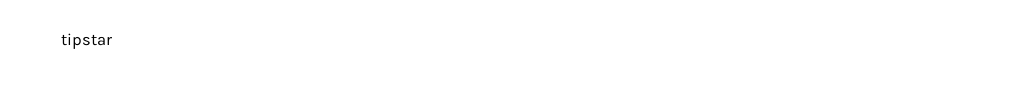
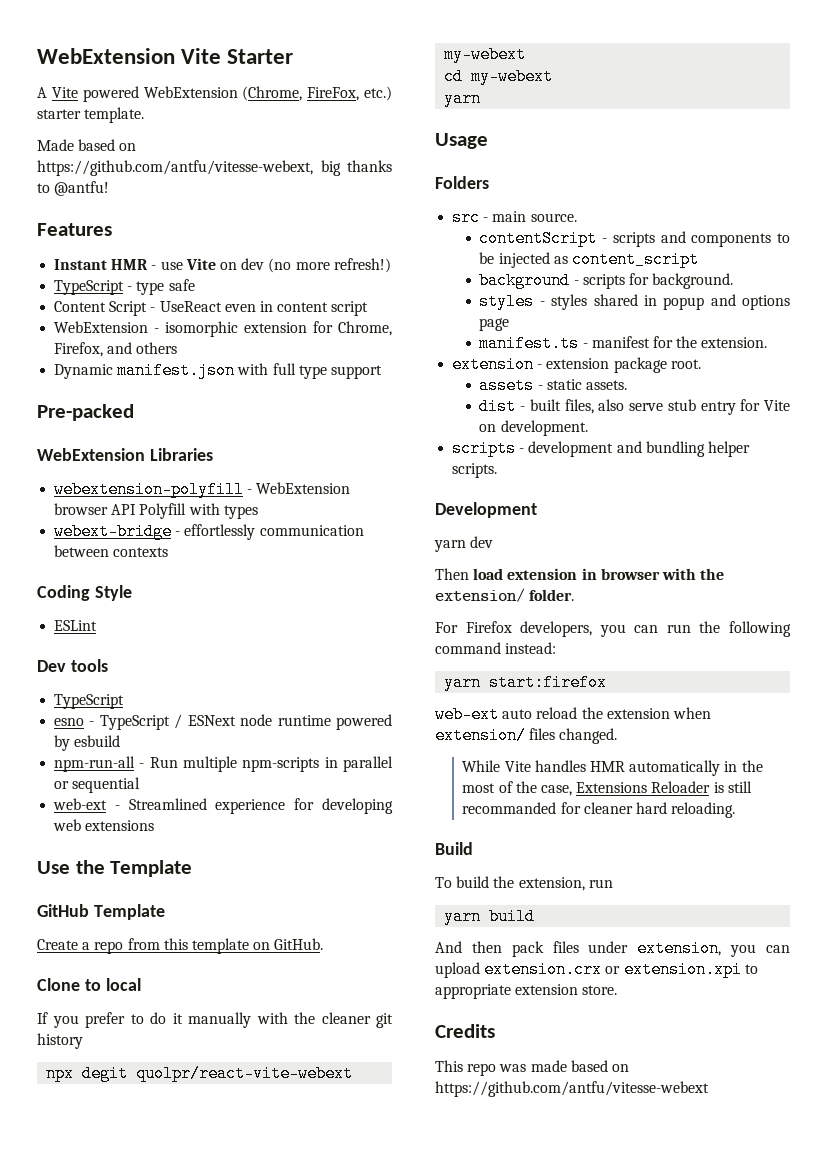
[61,33,112,49] tipstar -> [37,48,294,64] [37,86,392,102] [37,107,145,123] [37,139,137,151] [37,160,392,176] [37,181,110,196] [37,223,112,236] [54,258,391,273] [54,279,195,295] [54,301,369,316] [54,321,392,337] [54,342,178,357] [54,362,382,379] [37,404,134,421] [37,448,213,461] [54,481,351,498] [54,503,258,519] [54,523,364,540] [54,545,169,557] [37,585,132,601] [54,620,98,631] [37,659,108,672] [54,694,125,709] [54,714,392,730] [54,735,121,751] [54,756,393,772] [54,777,141,793] [53,798,393,814] [53,819,155,831] [37,860,193,877] [37,904,165,920] [37,938,324,954] [37,978,141,991] [37,1012,393,1028] [37,1033,83,1049] [46,1065,354,1082] [444,46,527,63] [444,68,554,85] [444,90,482,107] [435,133,488,149] [435,176,489,189] [452,209,577,226] [479,230,790,247] [479,251,700,268] [479,272,734,289] [479,293,790,310] [479,318,510,331] [479,335,768,352] [452,356,701,373] [479,377,628,394] [479,398,791,415] [479,420,588,436] [452,440,750,457] [452,463,498,478] [435,502,537,518] [434,536,494,552] [435,568,725,580] [435,588,575,602] [435,621,791,637] [435,642,557,654] [444,674,608,691] [435,706,711,723] [435,727,618,744] [462,760,763,776] [462,781,752,796] [462,802,736,818] [435,842,473,855] [435,876,613,891] [444,908,536,925] [435,940,790,957] [435,961,758,978] [435,984,618,999] [435,1024,495,1038] [435,1060,629,1076] [435,1081,709,1097] WebExtension Vite Starter // A Vite powered WebExtension (Chrome, FireFox, etc.) starter template. // Made based on https://github.com/antfu/vitesse-webext, big thanks to @antfu! // Features // Instant HMR - use Vite on dev (no more refresh!) // TypeScript - type safe // Content Script - UseReact even in content script // WebExtension - isomorphic extension for Chrome, Firefox, and others // Dynamic manifest.json with full type support // Pre-packed // WebExtension Libraries // webextension-polyfill - WebExtension browser API Polyfill with types // webext-bridge - effortlessly communication between contexts // Coding Style // ESLint // Dev tools // TypeScript // esno - TypeScript / ESNext node runtime powered by esbuild // npm-run-all - Run multiple npm-scripts in parallel or sequential // web-ext - Streamlined experience for developing web extensions // Use the Template // GitHub Template // Create a repo from this template on GitHub. // Clone to local // If you prefer to do it manually with the cleaner git history // npx degit quolpr/react-vite-webext my-webext // cd my-webext // yarn // Usage // Folders // src - main source. // contentScript - scripts and components to be injected as content_script // background - scripts for background. // styles - styles shared in popup and options page // manifest.ts - manifest for the extension. // extension - extension package root. // assets - static assets. // dist - built files, also serve stub entry for Vite on development. // scripts - development and bundling helper scripts. // Development // yarn dev // Then load extension in browser with the extension/ folder. // For Firefox developers, you can run the following command instead: // yarn start:firefox // web-ext auto reload the extension when extension/ files changed. // While Vite handles HMR automatically in the most of the case, Extensions Reloader is still recommanded for cleaner hard reloading. // Build // To build the extension, run // yarn build // And then pack files under extension, you can upload extension.crx or extension.xpi to appropriate extension store. // Credits // This repo was made based on https://github.com/antfu/vitesse-webext

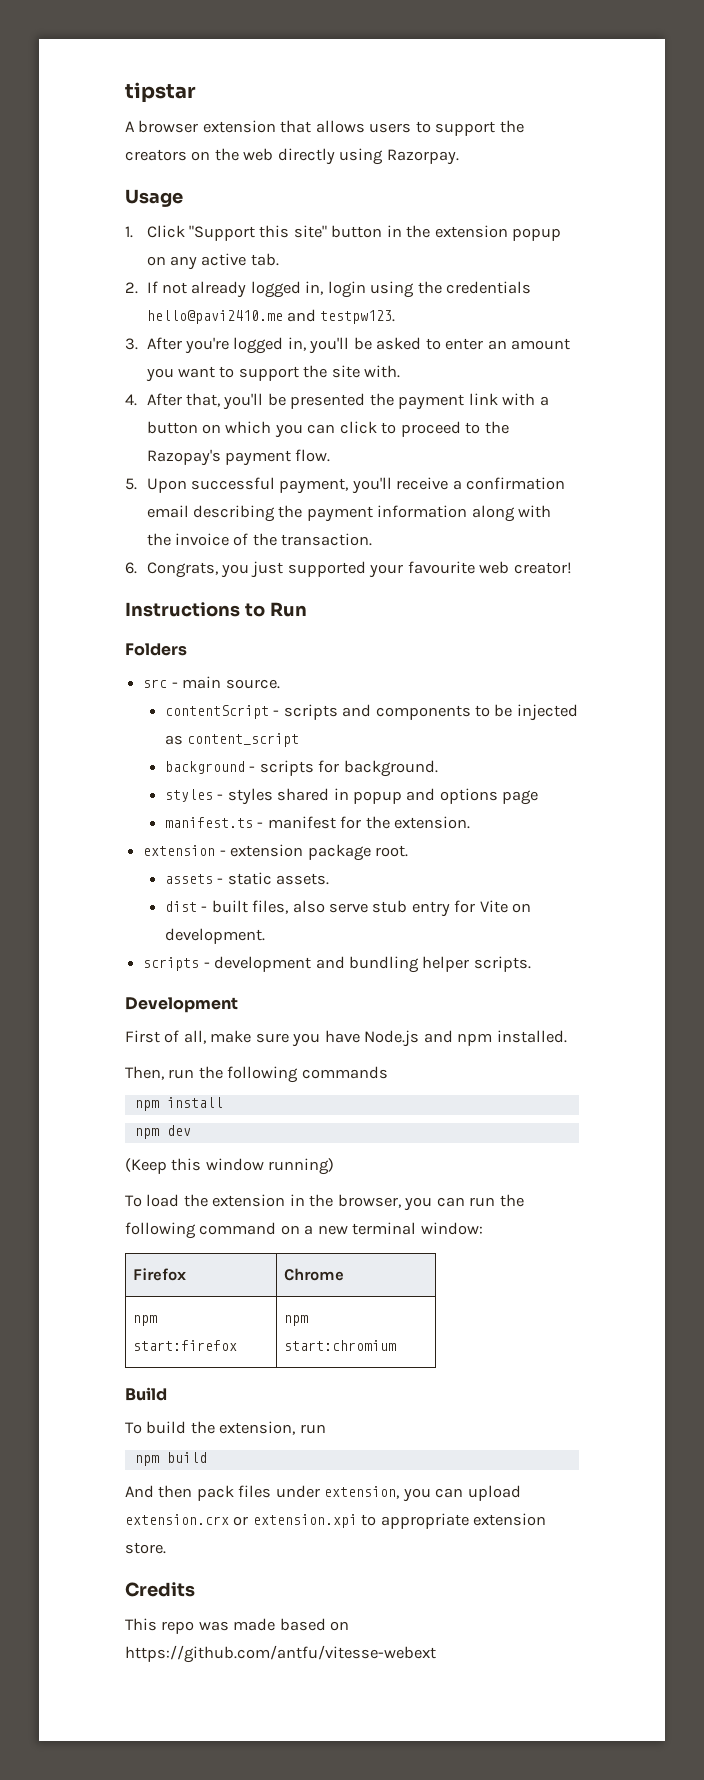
[37,48,294,64] [37,86,392,102] [37,107,145,123] [37,139,137,151] [37,160,392,176] [37,181,110,196] [37,223,112,236] [54,258,391,273] [54,279,195,295] [54,301,369,316] [54,321,392,337] [54,342,178,357] [54,362,382,379] [37,404,134,421] [37,448,213,461] [54,481,351,498] [54,503,258,519] [54,523,364,540] [54,545,169,557] [37,585,132,601] [54,620,98,631] [37,659,108,672] [54,694,125,709] [54,714,392,730] [54,735,121,751] [54,756,393,772] [54,777,141,793] [53,798,393,814] [53,819,155,831] [37,860,193,877] [37,904,165,920] [37,938,324,954] [37,978,141,991] [37,1012,393,1028] [37,1033,83,1049] [46,1065,354,1082] [444,46,527,63] [444,68,554,85] [444,90,482,107] [435,133,488,149] WebExtension Vite Starter // A Vite powered WebExtension (Chrome, FireFox, etc.) starter template. // Made based on https://github.com/antfu/vitesse-webext, big thanks to @antfu! // Features // Instant HMR - use Vite on dev (no more refresh!) // TypeScript - type safe // Content Script - UseReact even in content script // WebExtension - isomorphic extension for Chrome, Firefox, and others // Dynamic manifest.json with full type support // Pre-packed // WebExtension Libraries // webextension-polyfill - WebExtension browser API Polyfill with types // webext-bridge - effortlessly communication between contexts // Coding Style // ESLint // Dev tools // TypeScript // esno - TypeScript / ESNext node runtime powered by esbuild // npm-run-all - Run multiple npm-scripts in parallel or sequential // web-ext - Streamlined experience for developing web extensions // Use the Template // GitHub Template // Create a repo from this template on GitHub. // Clone to local // If you prefer to do it manually with the cleaner git history // npx degit quolpr/react-vite-webext my-webext // cd my-webext // yarn // Usage -> [125,82,196,103] [125,120,524,136] [125,148,459,165] [125,189,183,207] [125,225,562,241] [146,253,279,270] [125,281,532,298] [146,309,396,324] [125,337,571,354] [145,365,401,382] [125,393,549,410] [146,421,509,438] [146,449,331,466] [125,477,566,494] [146,505,552,522] [146,533,373,546] [125,561,572,578] [125,602,307,617] tipstar // A browser extension that allows users to support the creators on the web directly using Razorpay. // Usage // 1. Click "Support this site" button in the extension popup on any active tab. // 2. If not already logged in, login using the credentials hello@pavi2410.me and testpw123. // 3. After you're logged in, you'll be asked to enter an amount you want to support the site with. // 4. After that, you'll be presented the payment link with a button on which you can click to proceed to the Razopay's payment flow. // 5. Upon successful payment, you'll receive a confirmation email describing the payment information along with the invoice of the transaction. // 6. Congrats, you just supported your favourite web creator! // Instructions to Run
[434,536,494,552] [435,568,725,580] [435,588,575,602] [435,621,593,637] yarn dev // Then load extension in browser with the extension/ folder. // For Firefox developers, -> [125,1030,567,1047] [125,1066,388,1083] [134,1097,223,1111] [134,1125,191,1139] [125,1158,335,1175] [125,1194,401,1208] First of all, make sure you have Node.js and npm installed. // Then, run the following commands // npm install // npm dev // (Keep this window running) // To load the extension in the browser,
[505,642,557,654] [444,674,608,691] [435,706,711,723] [435,727,618,744] [462,760,763,776] [462,781,752,796] [462,802,736,818] instead: // yarn start:firefox // web-ext auto reload the extension when extension/ files changed. // While Vite handles HMR automatically in the most of the case, Extensions Reloader is still recommanded for cleaner hard reloading. -> [280,1222,483,1235] [133,1268,187,1281] [284,1268,345,1281] [133,1315,158,1326] [133,1340,238,1351] [284,1315,309,1326] [284,1340,397,1351] on a new terminal window: // Firefox | Chrome // npm start:firefox | npm start:chromium
[444,908,482,925] yarn -> [134,1455,159,1466] npm

